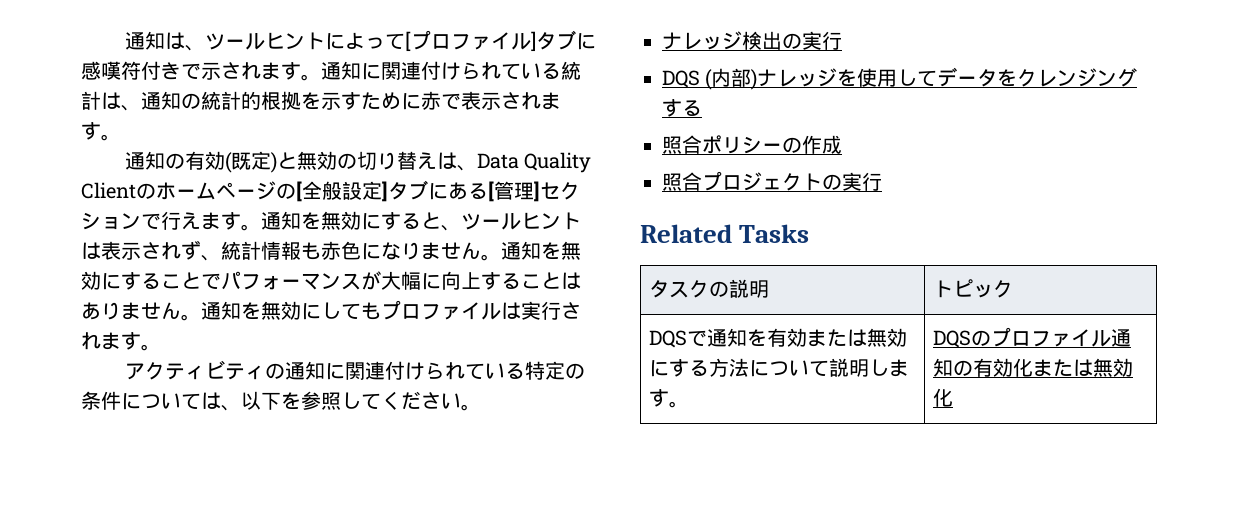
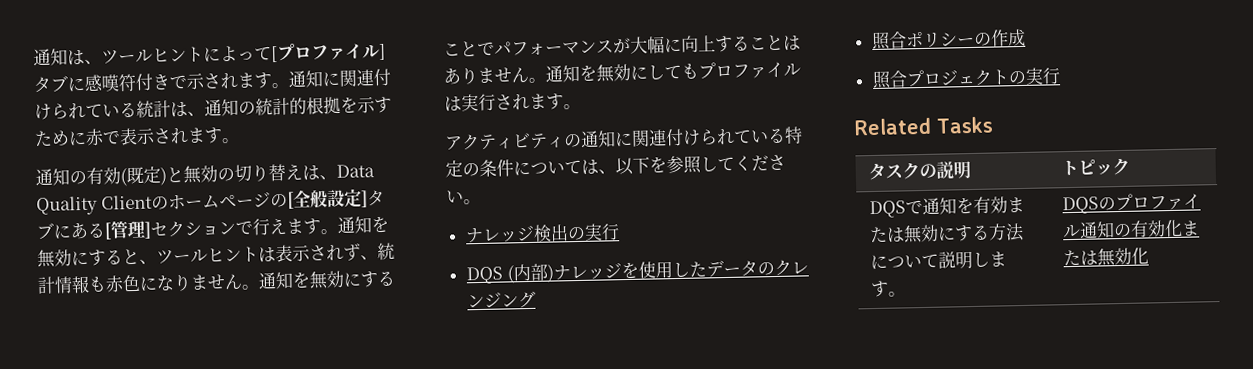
[917,67,1018,87] てデータを -> [689,260,775,278] たデータの
[662,99,702,117] する -> (536, 299) none

